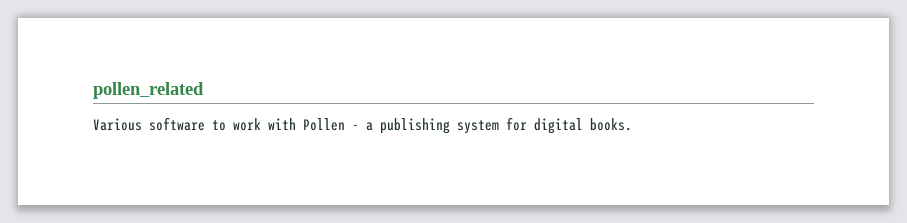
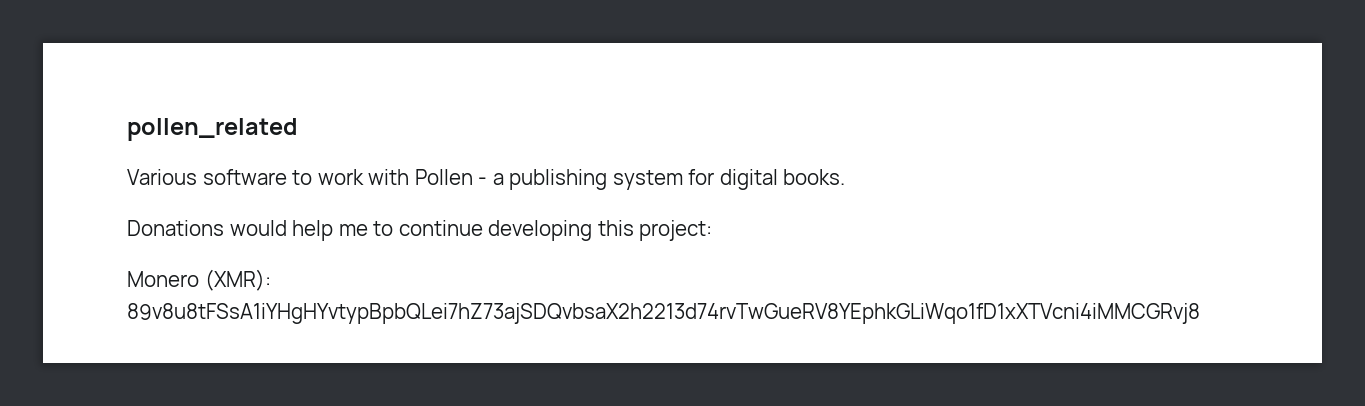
(632, 124) none -> [127,220,713,241] [127,269,271,291] [127,303,1200,324] // Donations would help me to continue developing this project: // Monero (XMR): 89v8u8tFSsA1iYHgHYvtypBpbQLei7hZ73ajSDQvbsaX2h2213d74rvTwGueRV8YEphkGLiWqo1fD1xXTVcni4iMMCGRvj8

